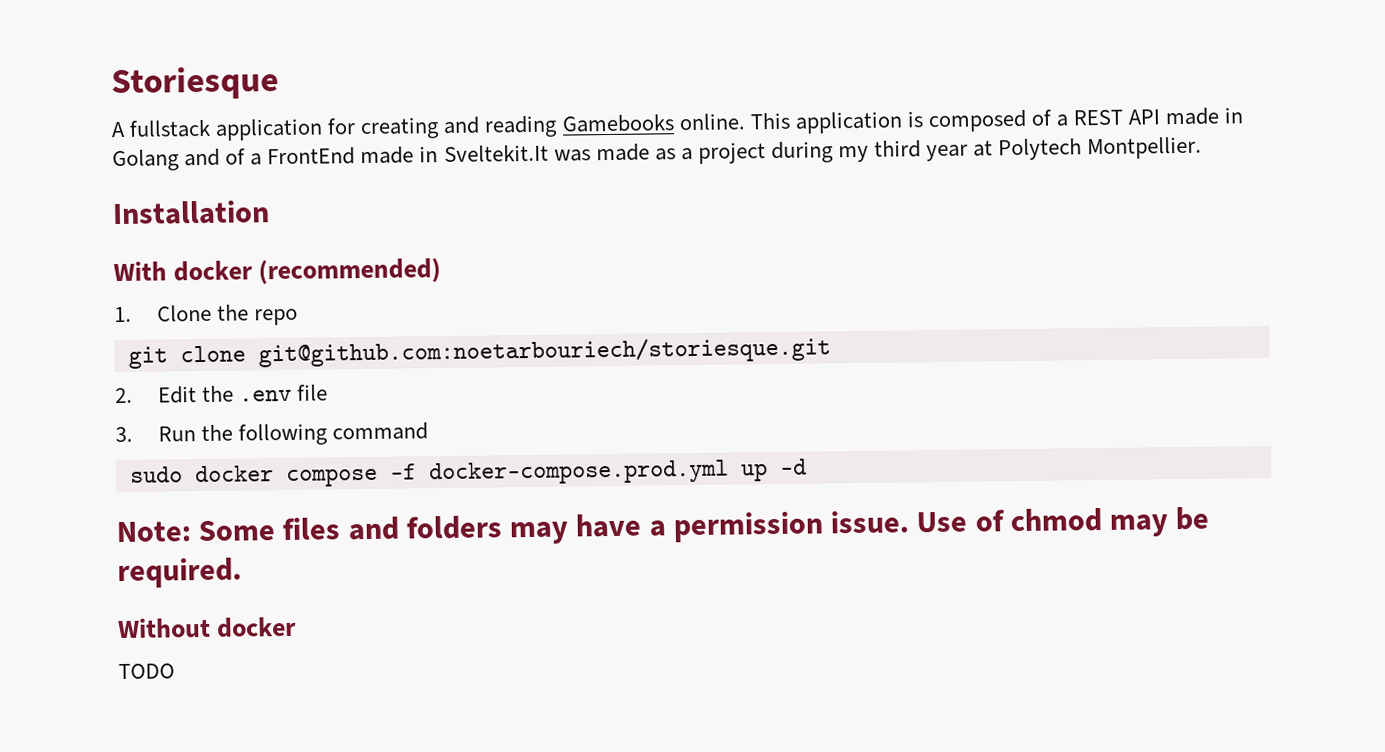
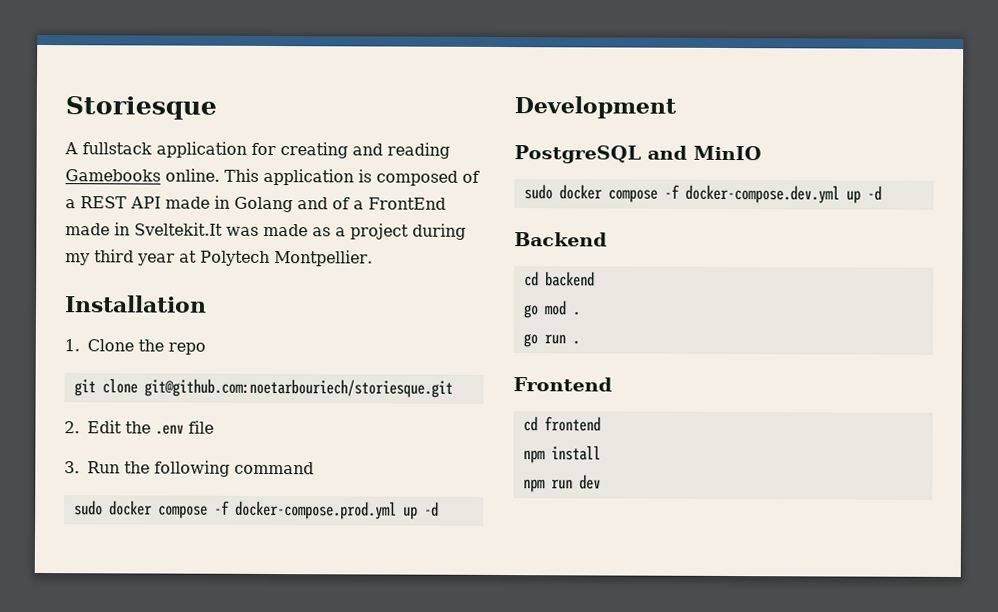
[113,258,442,285] // With docker (recommended) -> (207, 304) none
[116,506,1210,545] [117,557,242,589] [117,616,298,639] [118,663,175,680] Note: Some files and folders may have a permission issue. Use of chmod may be required. // Without docker // TODO -> [514,96,677,119] [514,145,762,164] [523,184,882,204] [514,232,607,247] [523,271,595,287] [522,300,580,319] [522,333,580,348] [513,377,612,392] [522,416,601,432] [522,445,601,464] [522,474,601,493] Development // PostgreSQL and MinIO // sudo docker compose -f docker-compose.dev.yml up -d // Backend // cd backend // go mod . // go run . // Frontend // cd frontend // npm install // npm run dev

